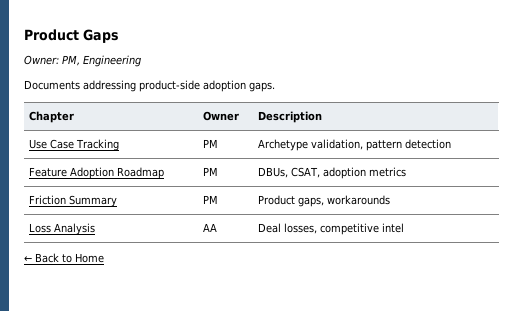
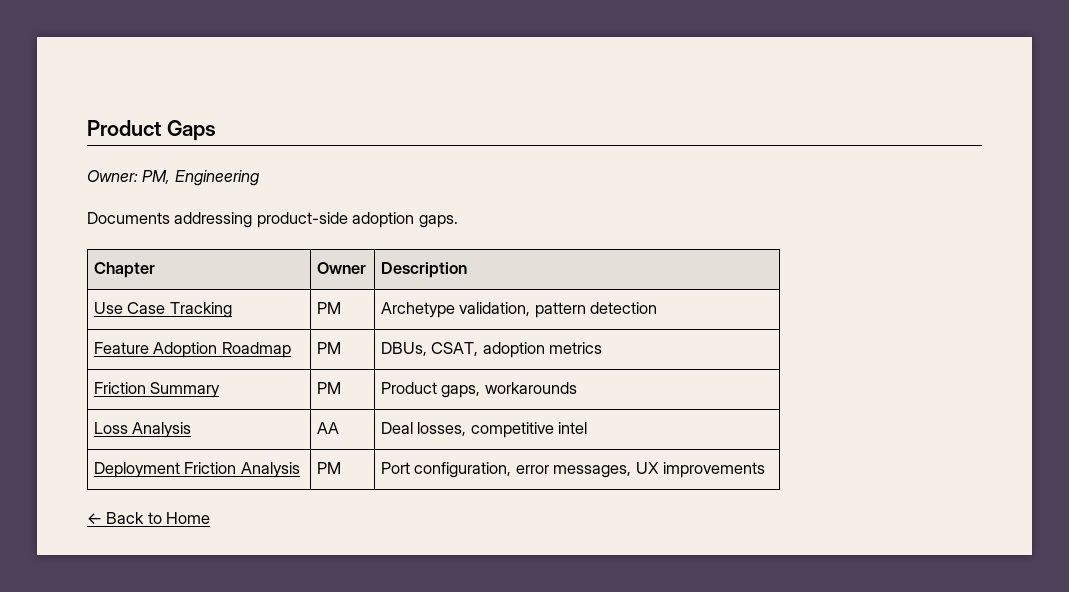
(404, 228) none -> [93,462,300,478] [316,462,341,474] [380,462,766,478] // Deployment Friction Analysis | PM | Port configuration, error messages, UX improvements

